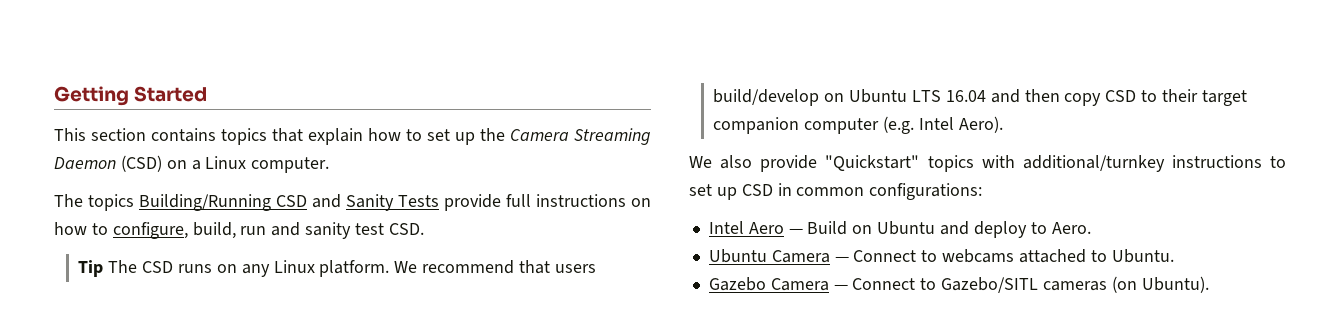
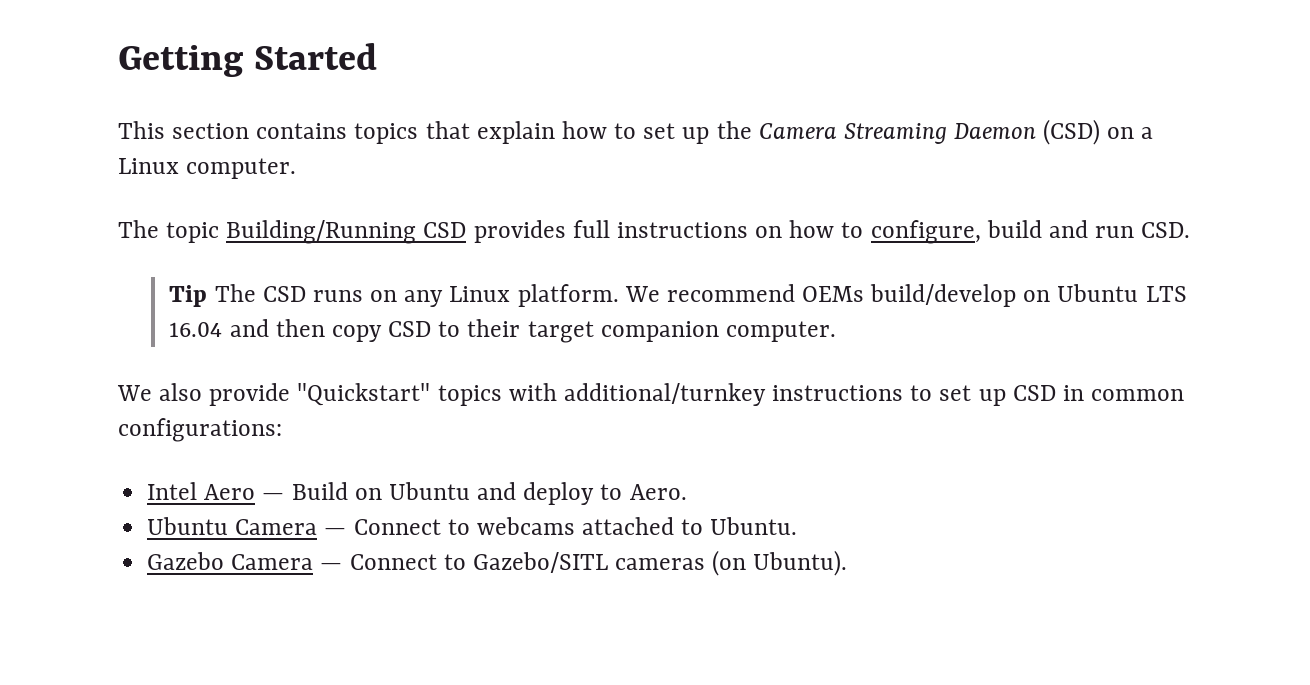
[88,194,134,211] topics -> [166,222,220,243] topic
[312,194,501,211] and Sanity Tests provide -> [473,220,566,243] provides
[192,222,385,239] build, run and sanity test -> [986,220,1135,238] build and run
[519,260,596,274] that users -> [801,286,864,302] OEMs
[804,116,1003,134] computer (e.g. Intel Aero). -> [725,321,836,342] computer.

